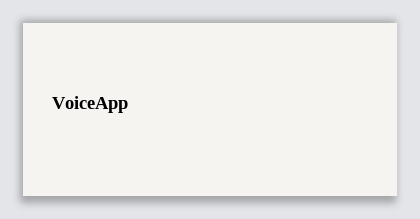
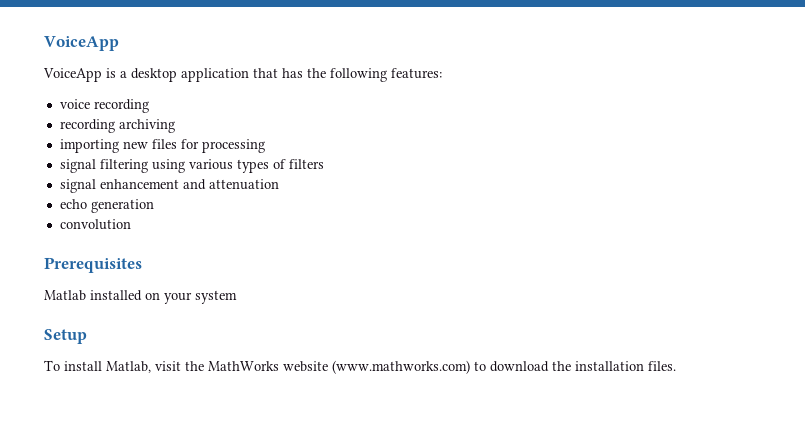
[52,96,128,113] VoiceApp -> [44,36,119,51] [43,68,442,82] [59,99,149,113] [59,119,175,133] [59,139,265,153] [59,159,324,173] [59,179,279,193] [59,199,154,213] [59,219,131,230] [44,257,142,273] [44,290,237,304] [44,329,87,344] [44,360,676,374] VoiceApp // VoiceApp is a desktop application that has the following features: // voice recording // recording archiving // importing new files for processing // signal filtering using various types of filters // signal enhancement and attenuation // echo generation // convolution // Prerequisites // Matlab installed on your system // Setup // To install Matlab, visit the MathWorks website (www.mathworks.com) to download the installation files.

